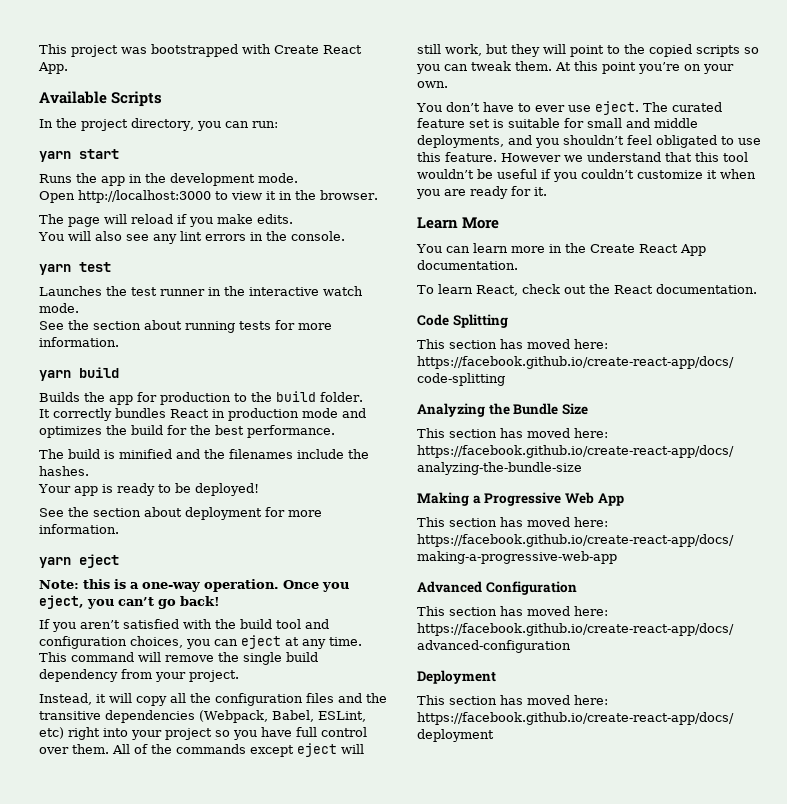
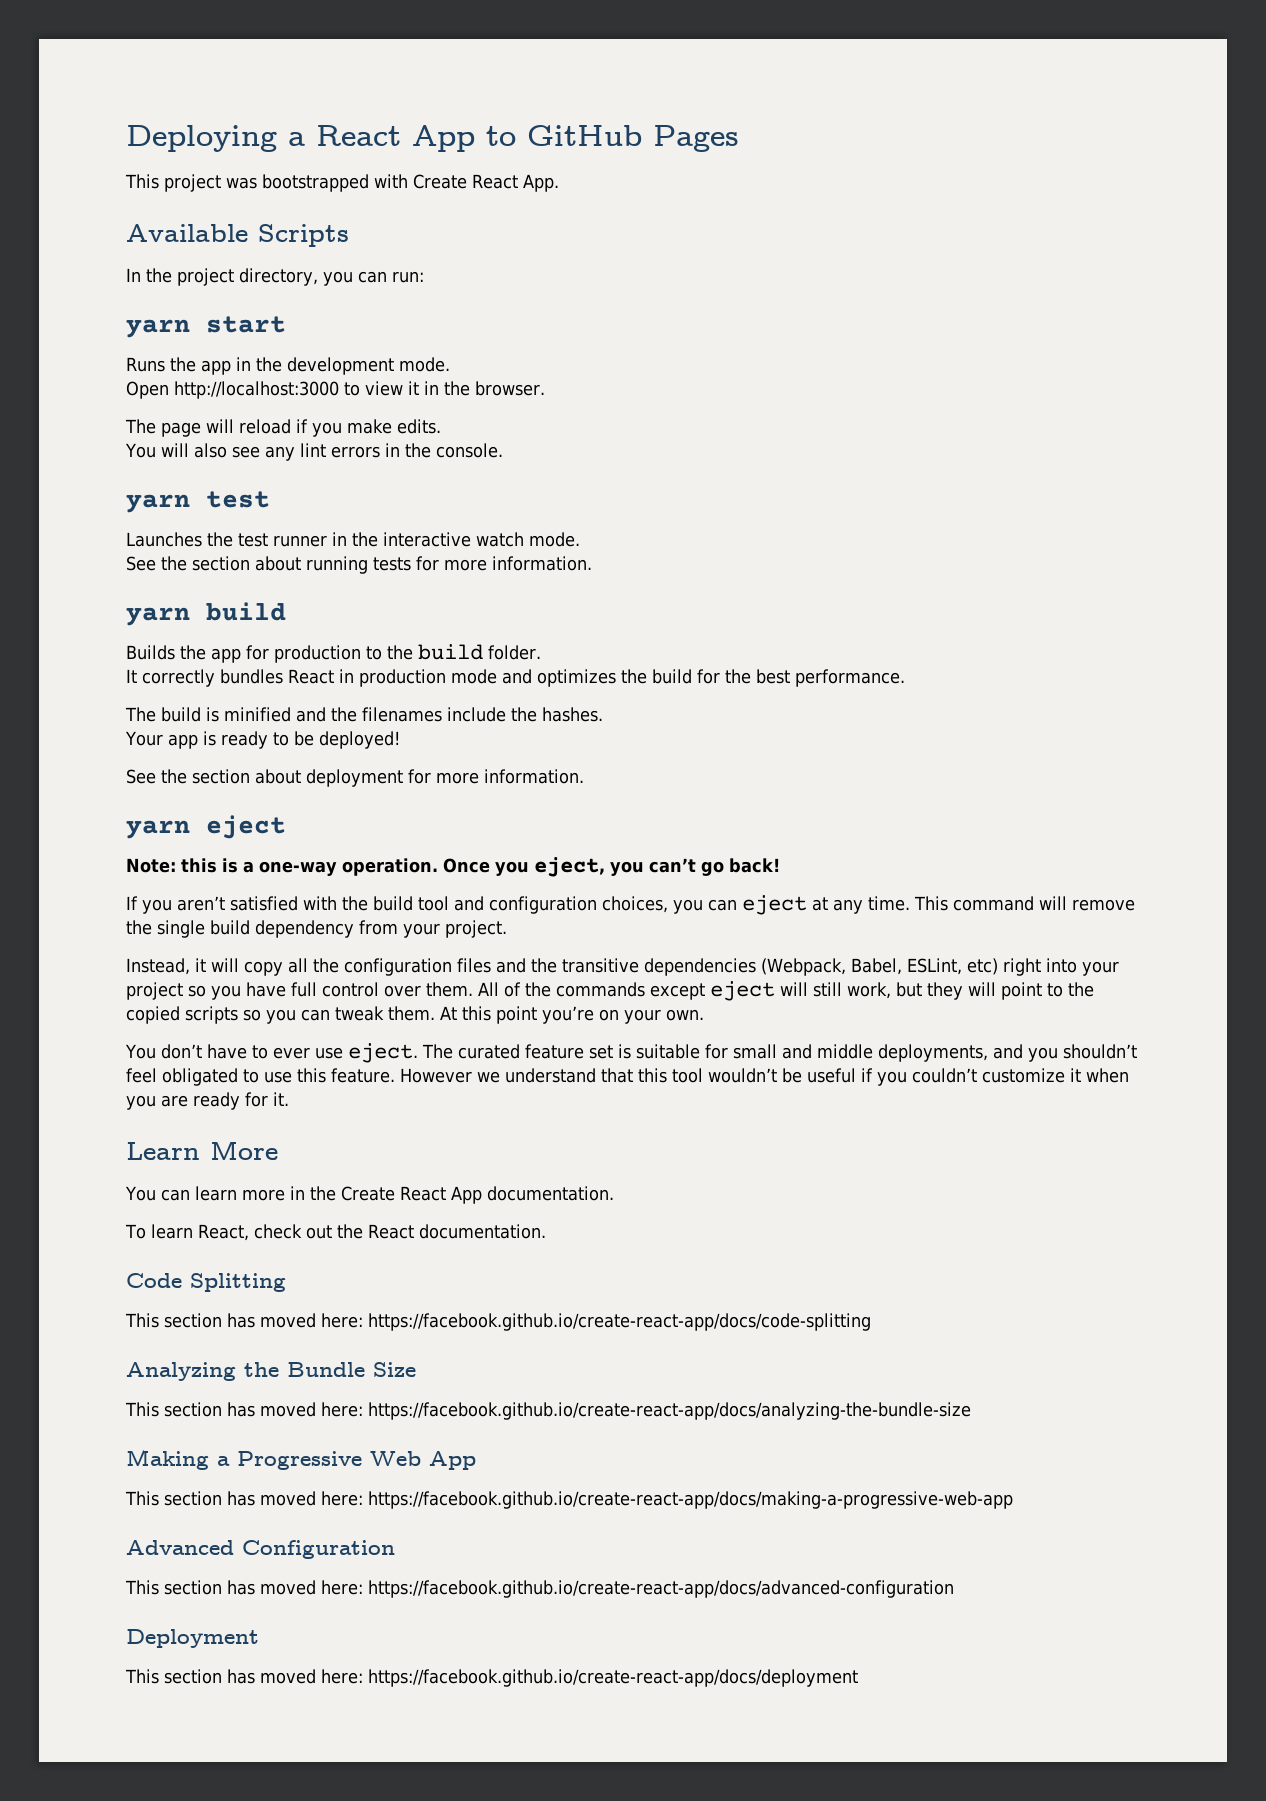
(39, 49) none -> [126,125,739,152] Deploying a React App to GitHub Pages //

